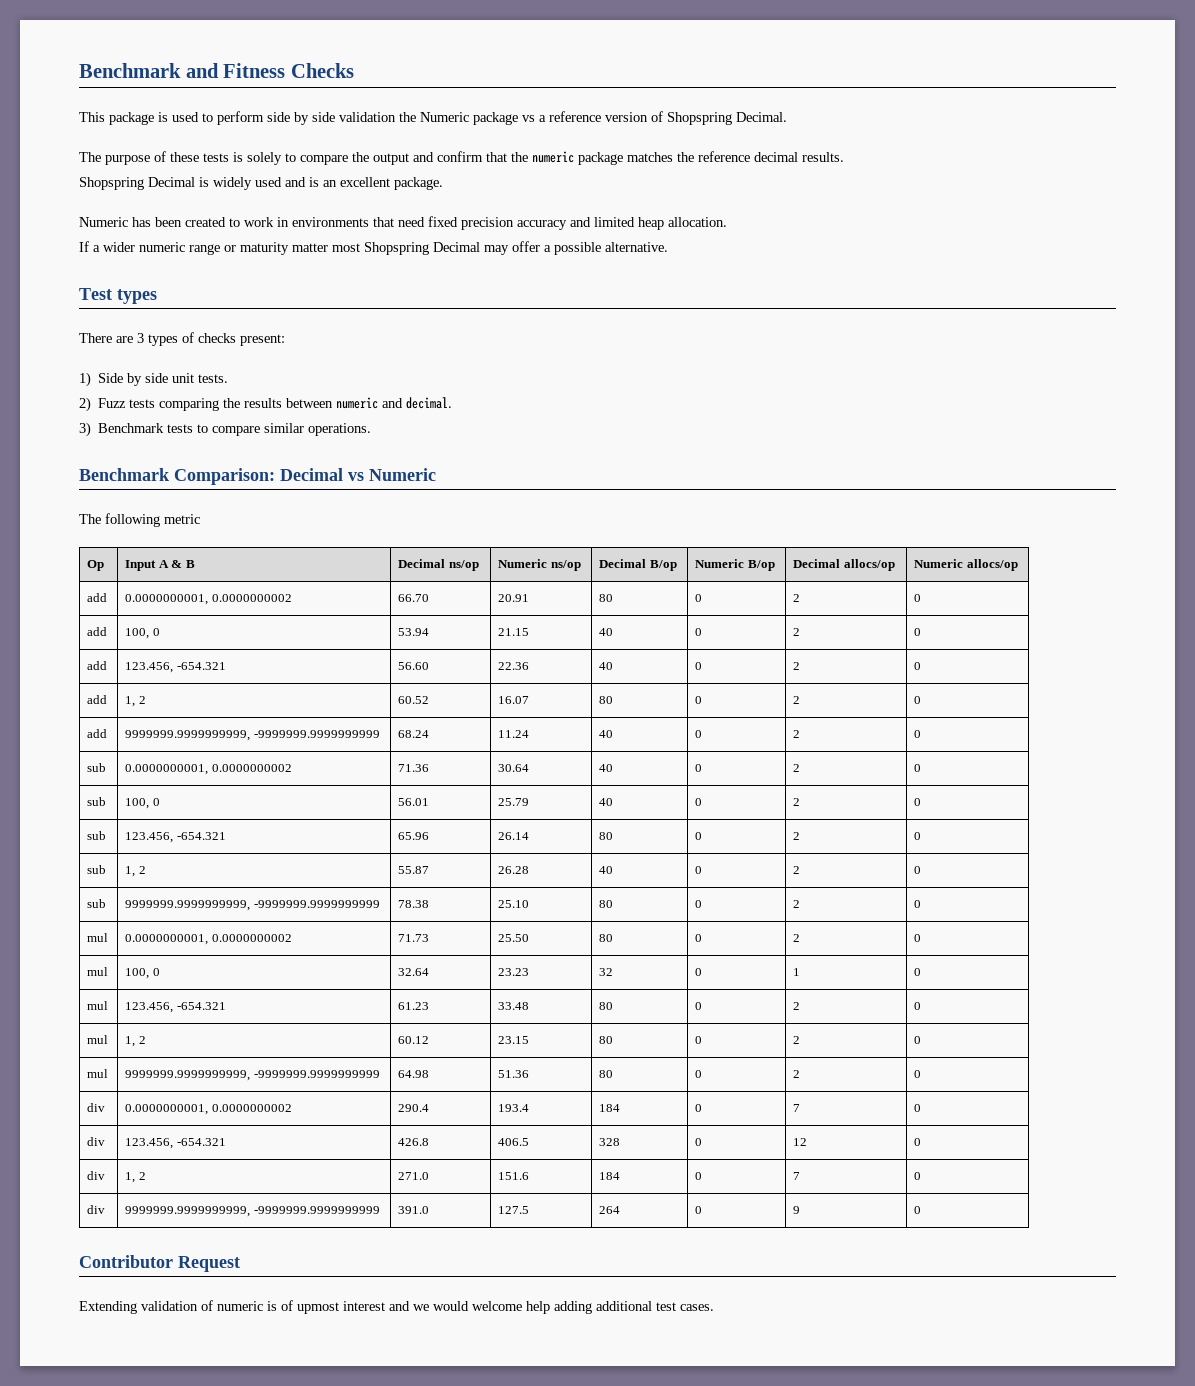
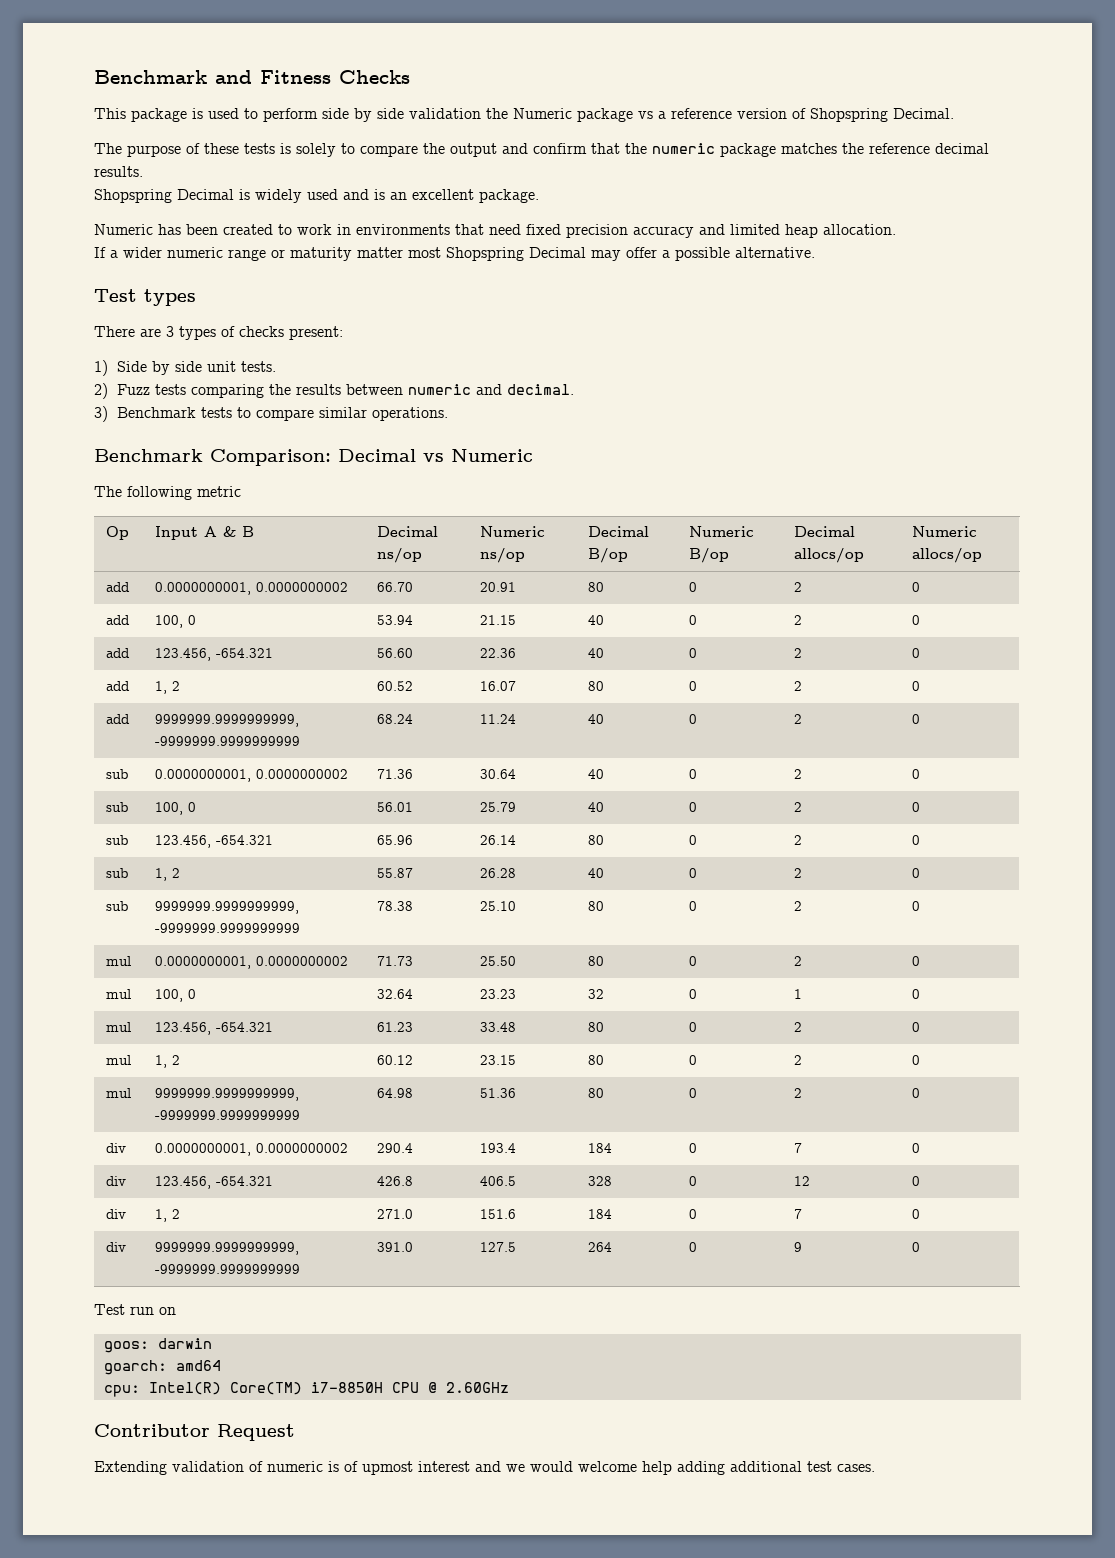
(922, 1210) none -> [94,1304,176,1315] [103,1338,212,1353] [103,1360,221,1375] [103,1382,509,1397] // Test run on // goos: darwin // goarch: amd64 // cpu: Intel(R) Core(TM) i7-8850H CPU @ 2.60GHz

